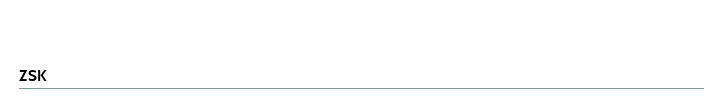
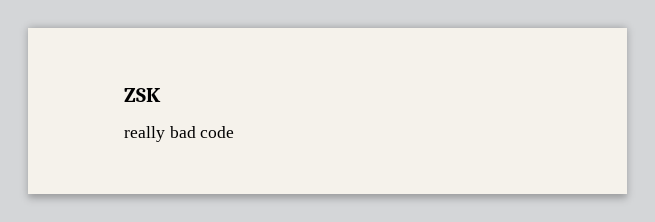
(47, 75) none -> [124,126,235,142] // really bad code

